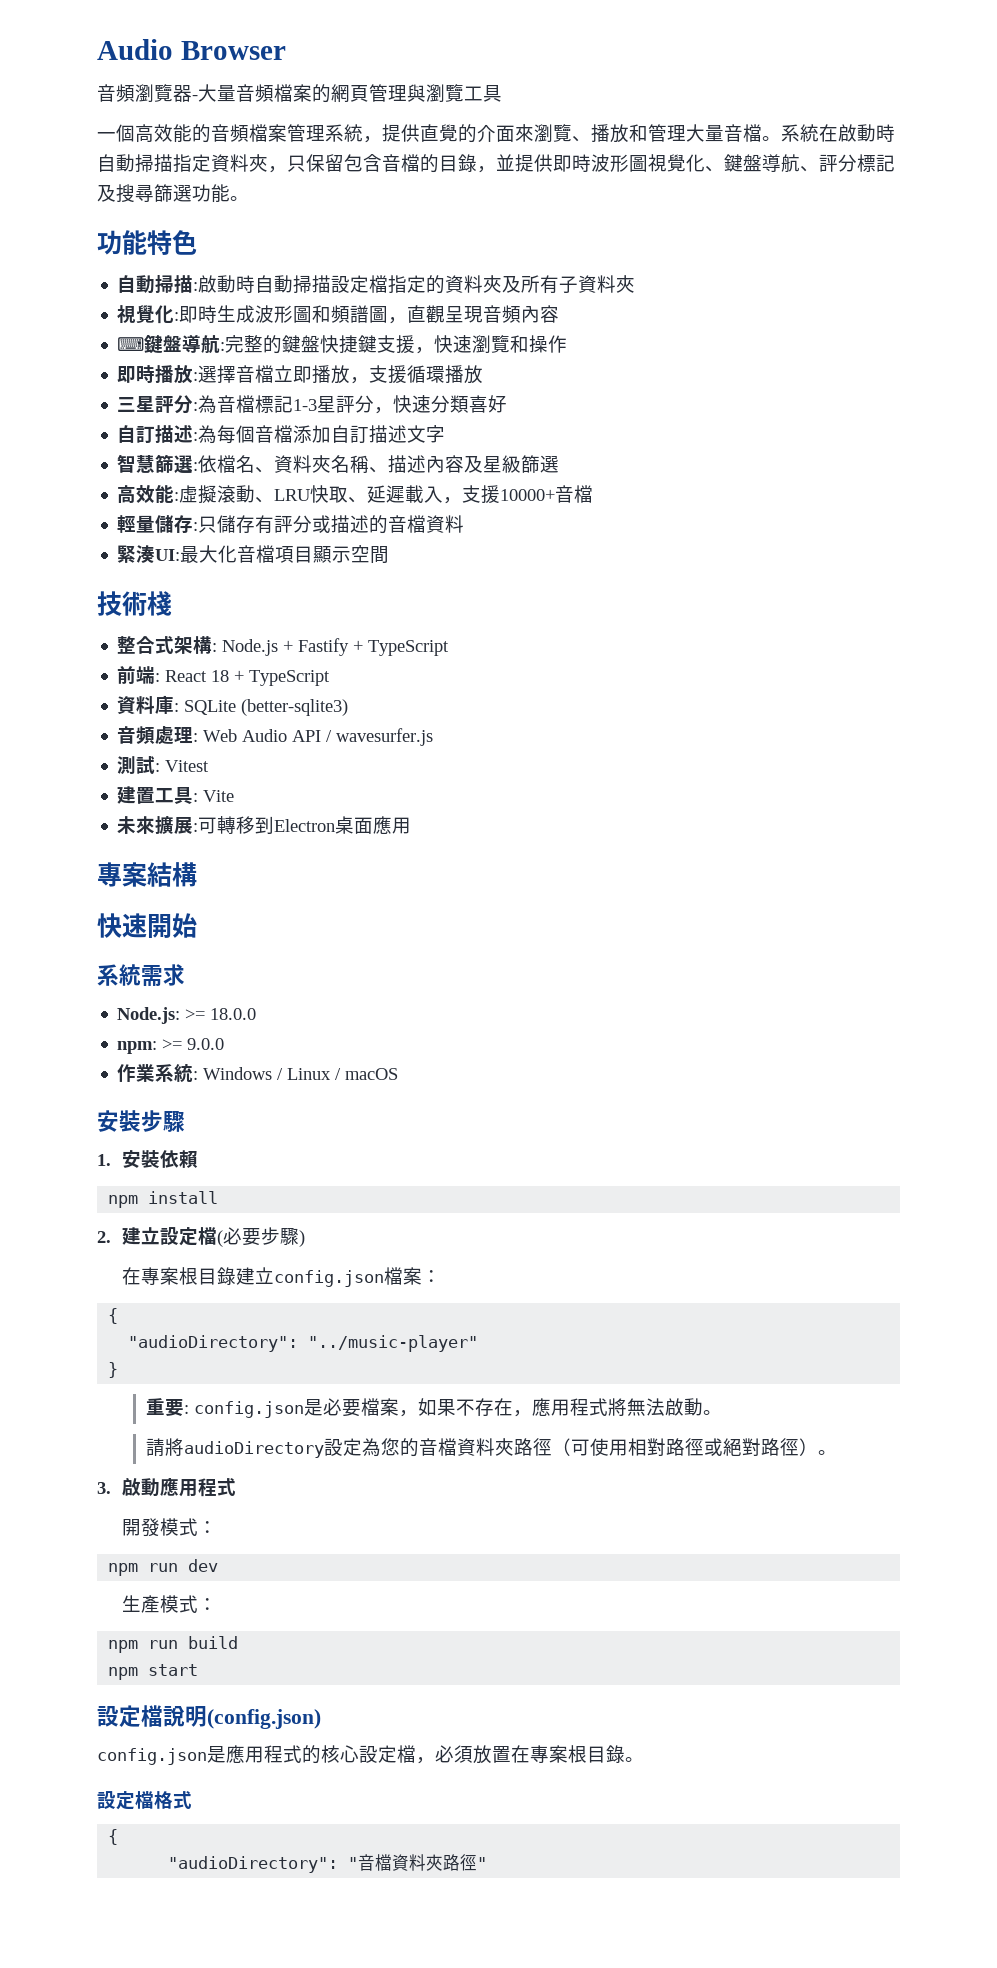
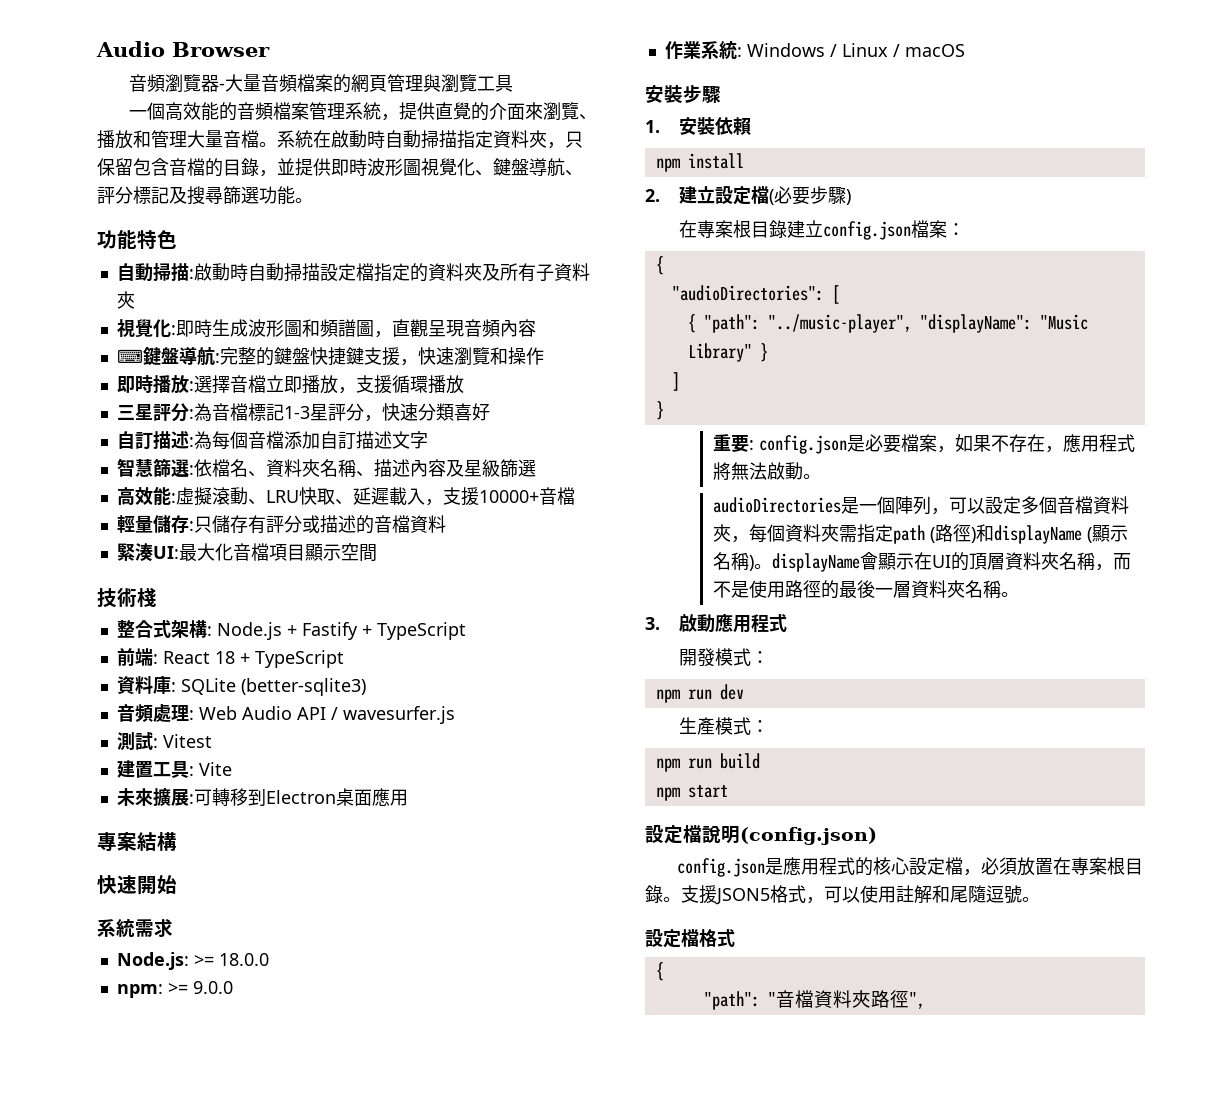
[128,1335,479,1352] "audioDirectory": "../music-player" -> [671,285,840,304] [687,314,1088,333] [687,343,768,362] [671,372,680,391] "audioDirectories": [ // { "path": "../music-player", "displayName": "Music Library" } // ]
[146,1438,819,1458] 請將audioDirectory設定為您的音檔資料夾路徑（可使用相對路徑或絕對路徑） -> [712,496,1129,515] [712,524,1128,544] [712,552,1131,572] [712,580,1001,599] audioDirectories是一個陣列，可以設定多個音檔資料夾，每個資料夾需指定path (路徑)和displayName (顯示名稱)。displayName會顯示在UI的頂層資料夾名稱，而不是使用路徑的最後一層資料夾名稱
(644, 1759) none -> [681,885,1040,905] 支援JSON5格式，可以使用註解和尾隨逗號。
[168,1856,339,1873] "audioDirectory": -> [703,991,760,1010] "path":
[477,1857,488,1869] " -> [908,992,925,1009] ",

